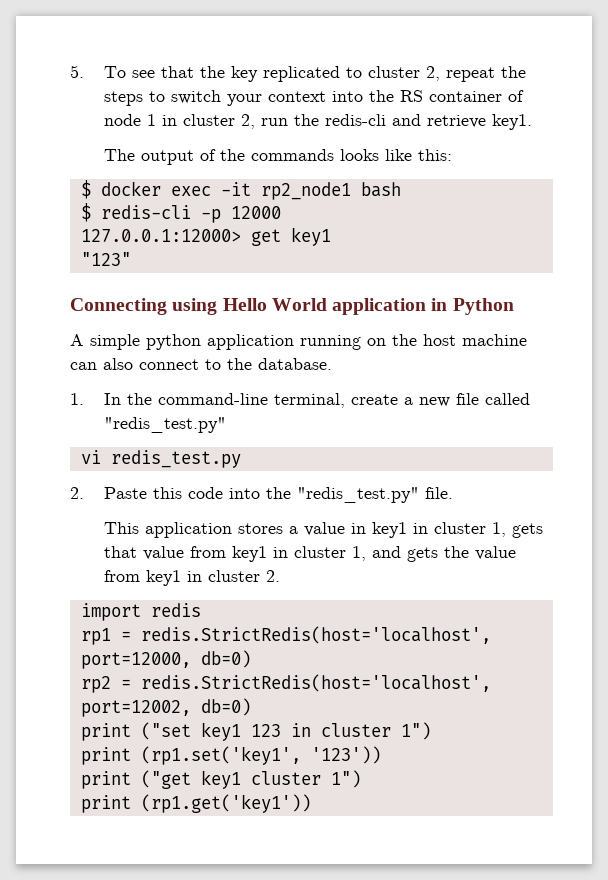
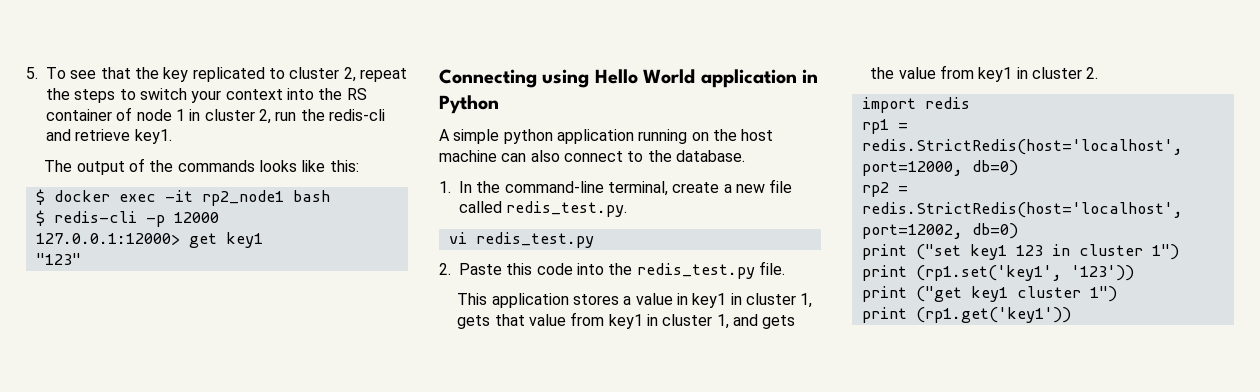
[104,417,227,433] "redis_test.py" -> [506,201,628,217] redis_test.py.
[297,487,420,503] "redis_test.py" -> [636,263,755,279] redis_test.py

